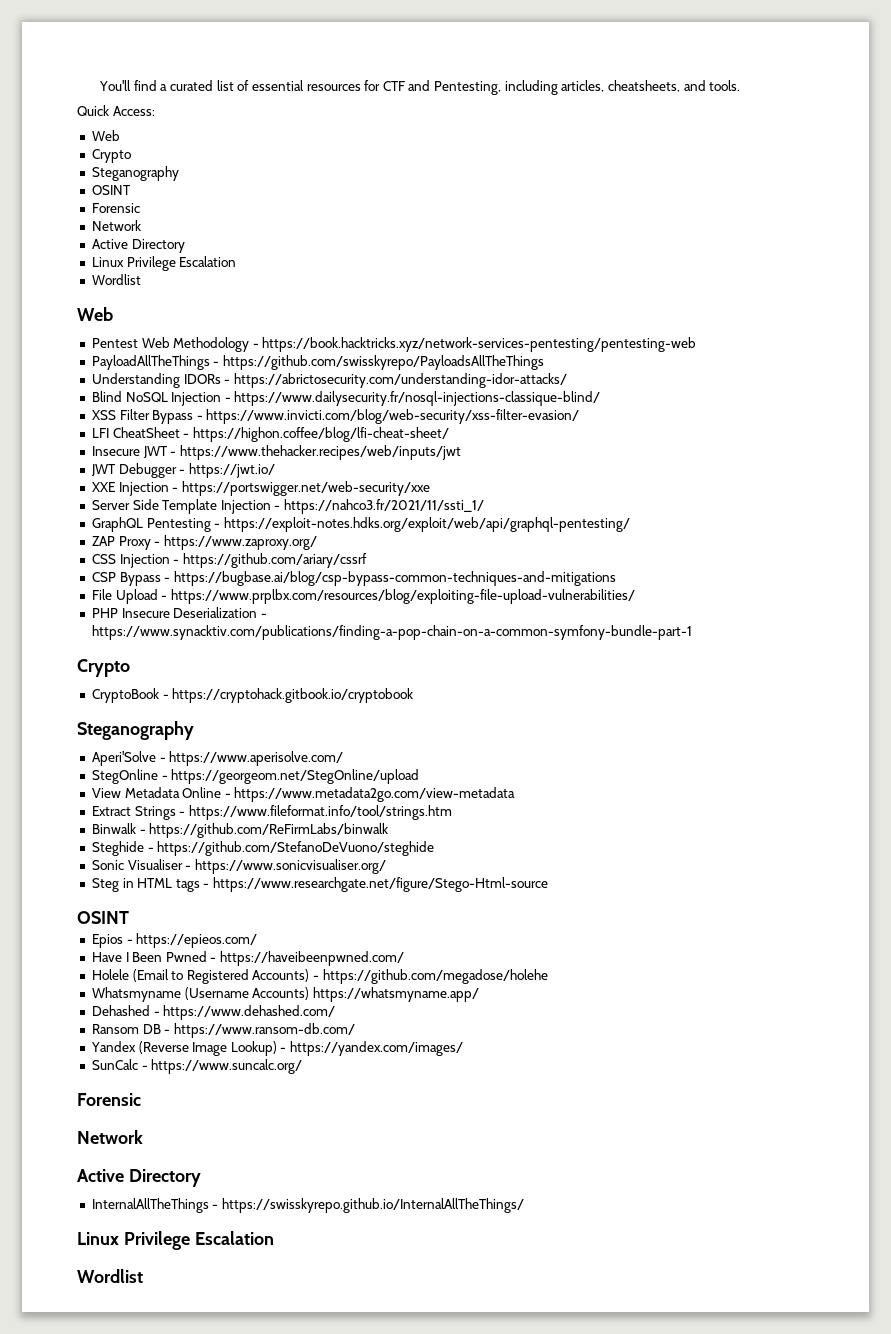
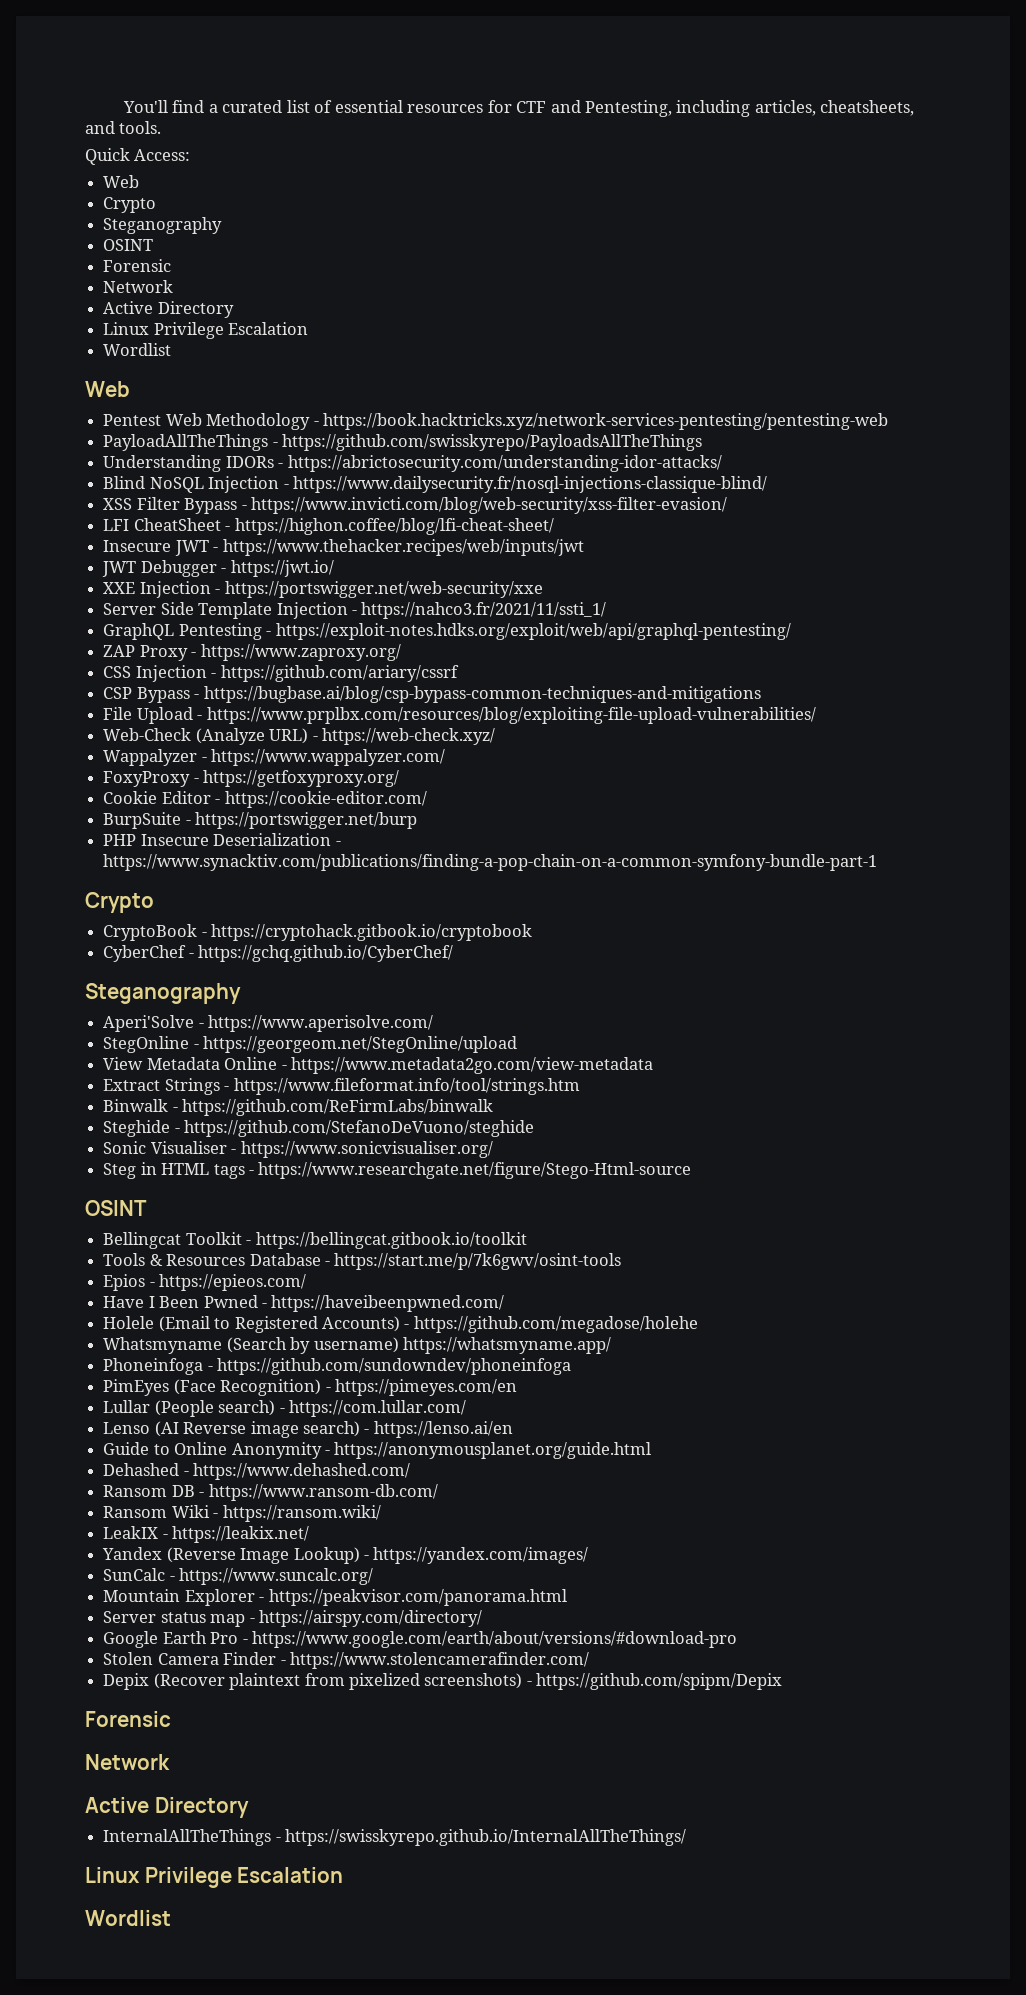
(635, 596) none -> [103,728,495,745] [103,749,446,766] [103,770,400,787] [103,791,427,808] [103,812,418,829] // Web-Check (Analyze URL) - https://web-check.xyz/ // Wappalyzer - https://www.wappalyzer.com/ // FoxyProxy - https://getfoxyproxy.org/ // Cookie Editor - https://cookie-editor.com/ // BurpSuite - https://portswigger.net/burp
(414, 695) none -> [103,945,454,962] // CyberChef - https://gchq.github.io/CyberChef/
(129, 917) none -> [103,1232,527,1249] [103,1253,622,1270] // Bellingcat Toolkit - https://bellingcat.gitbook.io/toolkit // Tools & Resources Database - https://start.me/p/7k6gwv/osint-tools
[184,987,479,1002] (Username Accounts) https://whatsmyname.app/ -> [226,1337,611,1354] [103,1358,572,1375] [103,1379,517,1396] [103,1400,466,1417] [103,1421,513,1438] [103,1442,652,1459] (Search by username) https://whatsmyname.app/ // Phoneinfoga - https://github.com/sundowndev/phoneinfoga // PimEyes (Face Recognition) - https://pimeyes.com/en // Lullar (People search) - https://com.lullar.com/ // Lenso (AI Reverse image search) - https://lenso.ai/en // Guide to Online Anonymity - https://anonymousplanet.org/guide.html
(355, 1030) none -> [103,1505,381,1522] [103,1526,310,1543] // Ransom Wiki - https://ransom.wiki/ // LeakIX - https://leakix.net/
(303, 1066) none -> [103,1589,567,1606] [103,1610,482,1627] [103,1631,737,1648] [103,1652,589,1669] [103,1673,783,1690] // Mountain Explorer - https://peakvisor.com/panorama.html // Server status map - https://airspy.com/directory/ // Google Earth Pro - https://www.google.com/earth/about/versions/#download-pro // Stolen Camera Finder - https://www.stolencamerafinder.com/ // Depix (Recover plaintext from pixelized screenshots) - https://github.com/spipm/Depix

